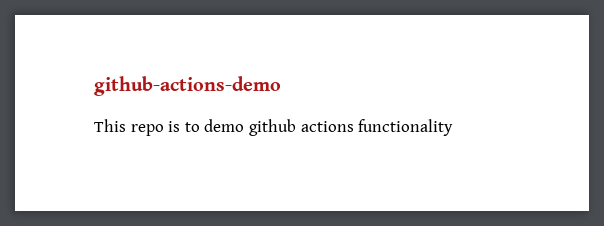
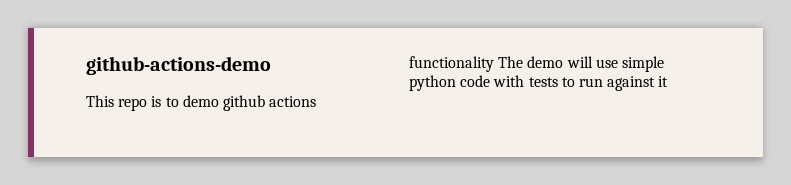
(454, 127) none -> [498,56,664,72] [409,75,669,91] The demo will use simple python code with tests to run against it

